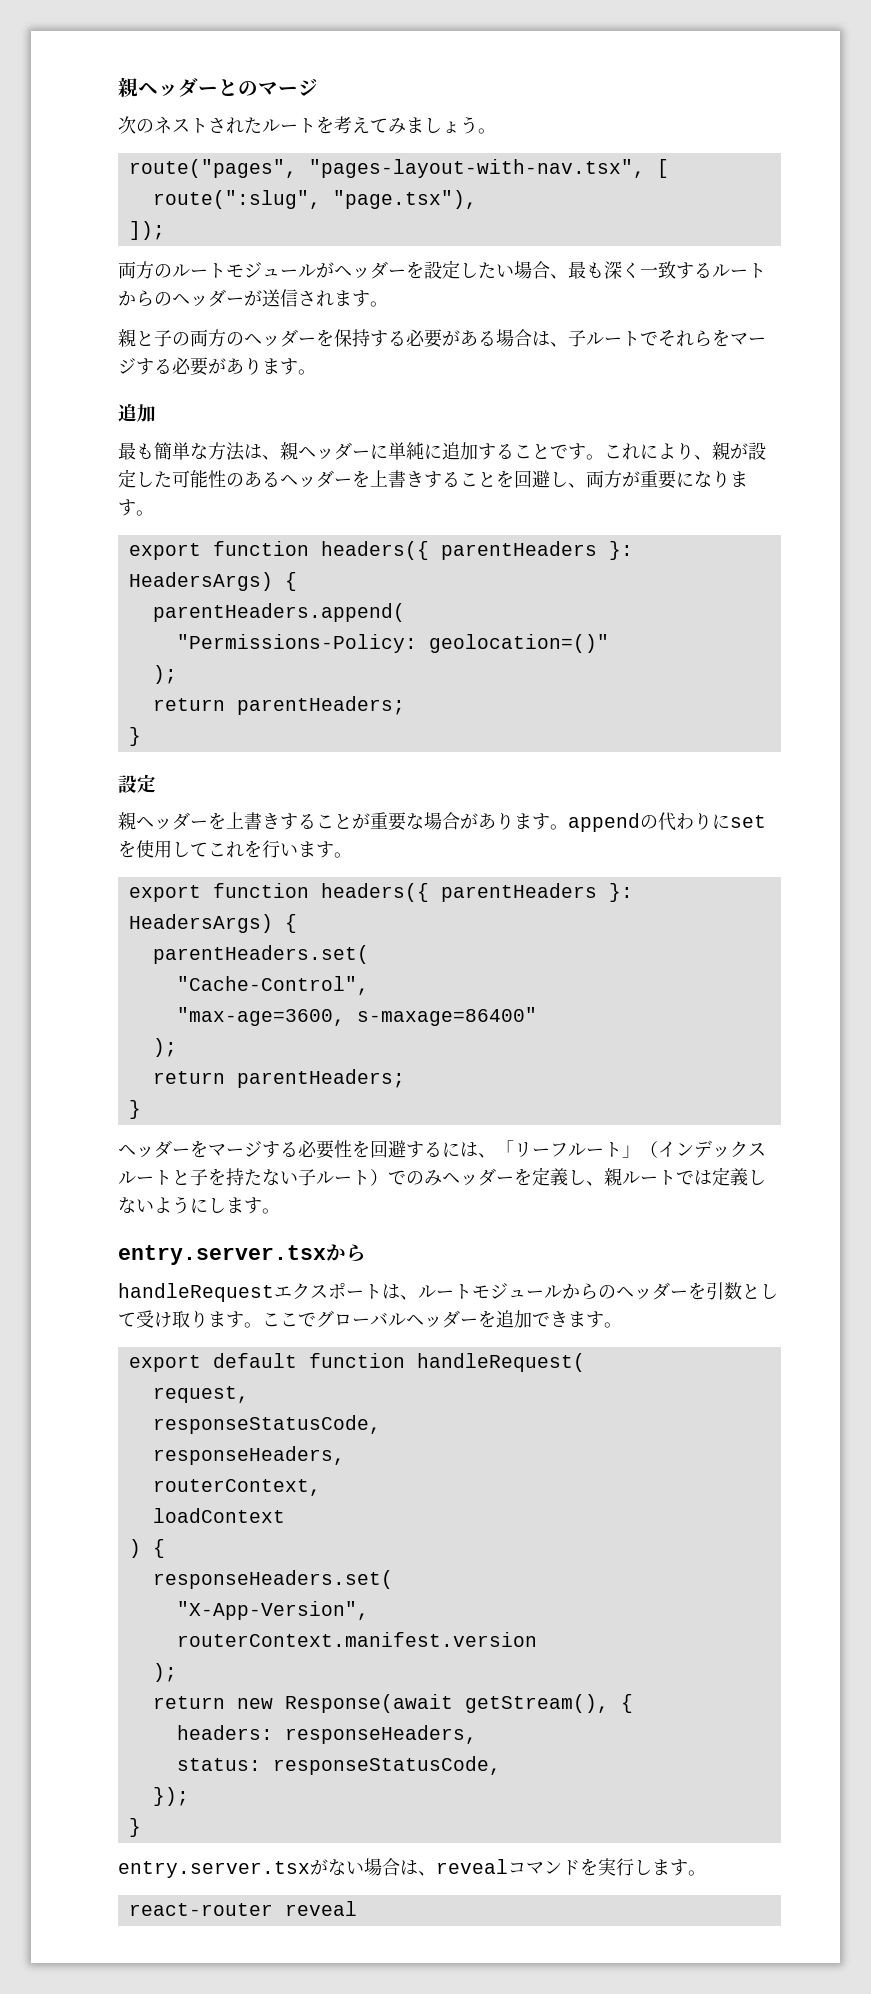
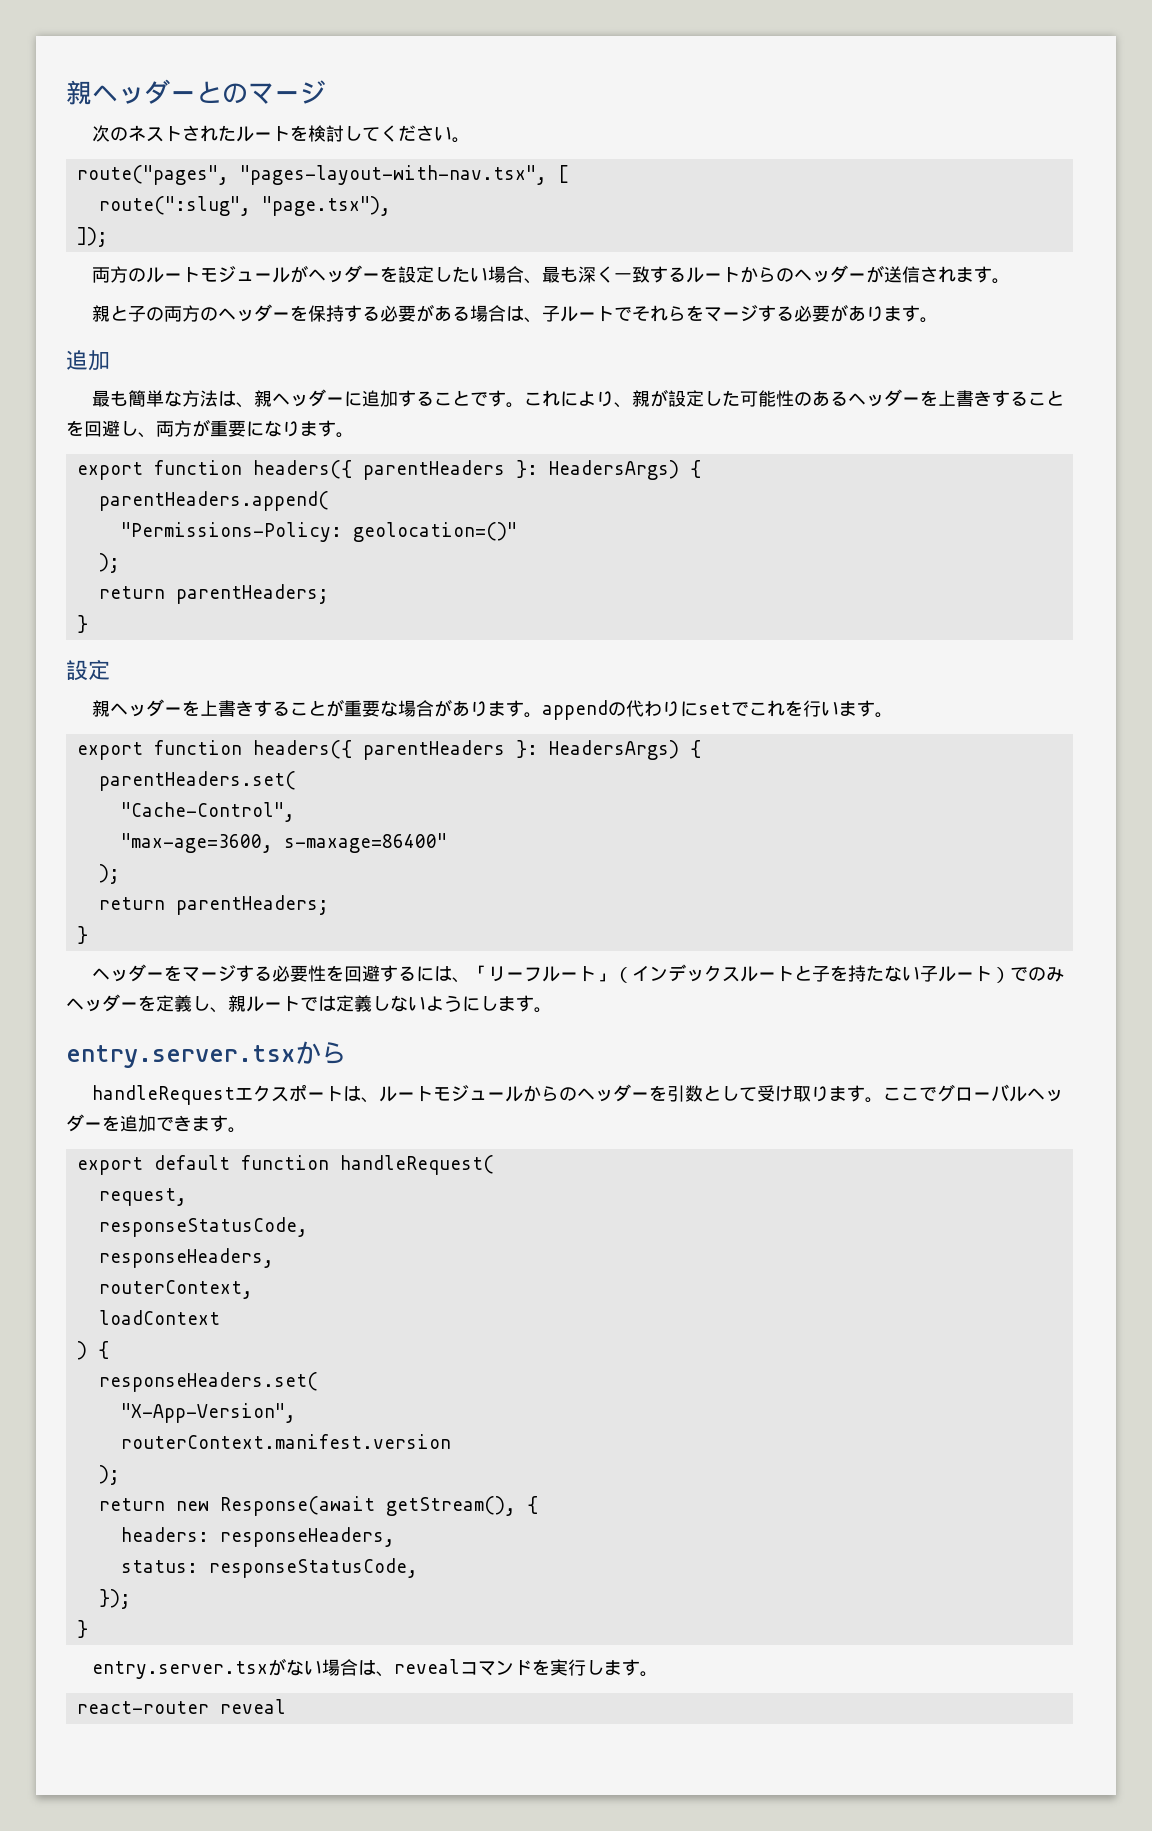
[334,116,478,134] 考えてみましょう -> [307,125,452,142] 検討してください
[388,442,442,460] 単純に -> (362, 399) none
[118,840,208,858] を使用して -> [730,702,749,716] で

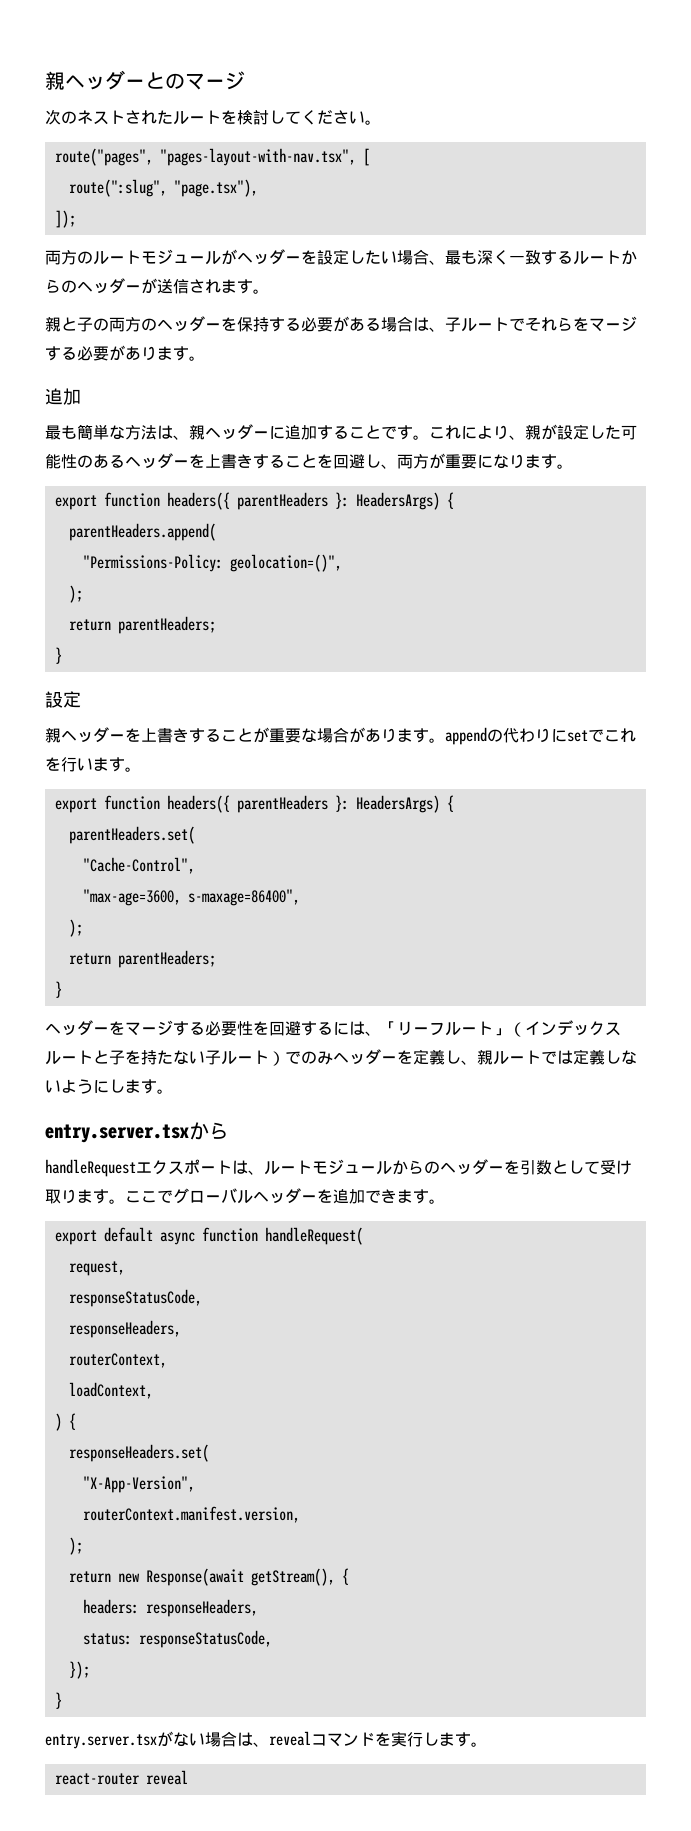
[352,522,517,542] geolocation=()" -> [229,554,342,572] geolocation=()",
[283,833,447,853] s-maxage=86400" -> [187,889,300,906] s-maxage=86400",
(230, 1162) none -> [159,1232,195,1245] async
[98,1310,220,1325] loadContext -> [68,1382,153,1399] loadContext,
[120,1434,451,1449] routerContext.manifest.version -> [82,1506,300,1523] routerContext.manifest.version,

